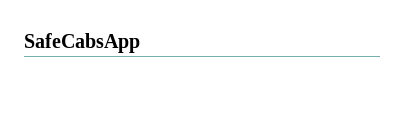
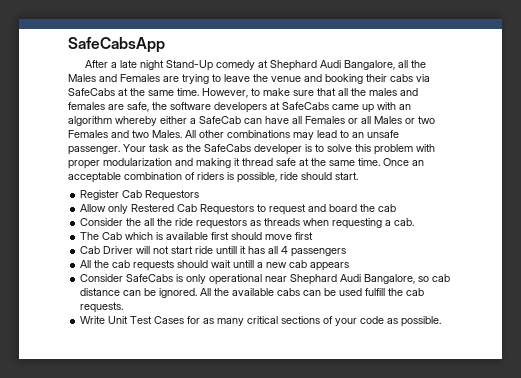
(140, 43) none -> [84,60,426,71] [68,74,430,84] [68,88,418,98] [68,102,411,113] [68,116,435,126] [68,130,399,140] [68,144,435,155] [68,158,424,169] [68,172,358,183] [80,190,200,201] [80,204,397,215] [80,218,415,229] [80,232,314,240] [80,246,347,257] [80,260,350,271] [80,274,451,285] [80,288,425,298] [80,302,124,313] [80,316,442,327] // After a late night Stand-Up comedy at Shephard Audi Bangalore, all the Males and Females are trying to leave the venue and booking their cabs via SafeCabs at the same time. However, to make sure that all the males and females are safe, the software developers at SafeCabs came up with an algorithm whereby either a SafeCab can have all Females or all Males or two Females and two Males. All other combinations may lead to an unsafe passenger. Your task as the SafeCabs developer is to solve this problem with proper modularization and making it thread safe at the same time. Once an acceptable combination of riders is possible, ride should start. // Register Cab Requestors // Allow only Restered Cab Requestors to request and board the cab // Consider the all the ride requestors as threads when requesting a cab. // The Cab which is available first should move first // Cab Driver will not start ride untill it has all 4 passengers // All the cab requests should wait untill a new cab appears // Consider SafeCabs is only operational near Shephard Audi Bangalore, so cab distance can be ignored. All the available cabs can be used fulfill the cab requests. // Write Unit Test Cases for as many critical sections of your code as possible.

